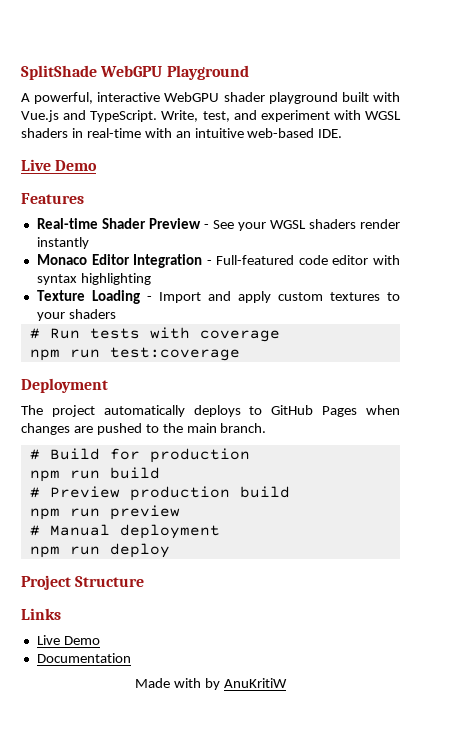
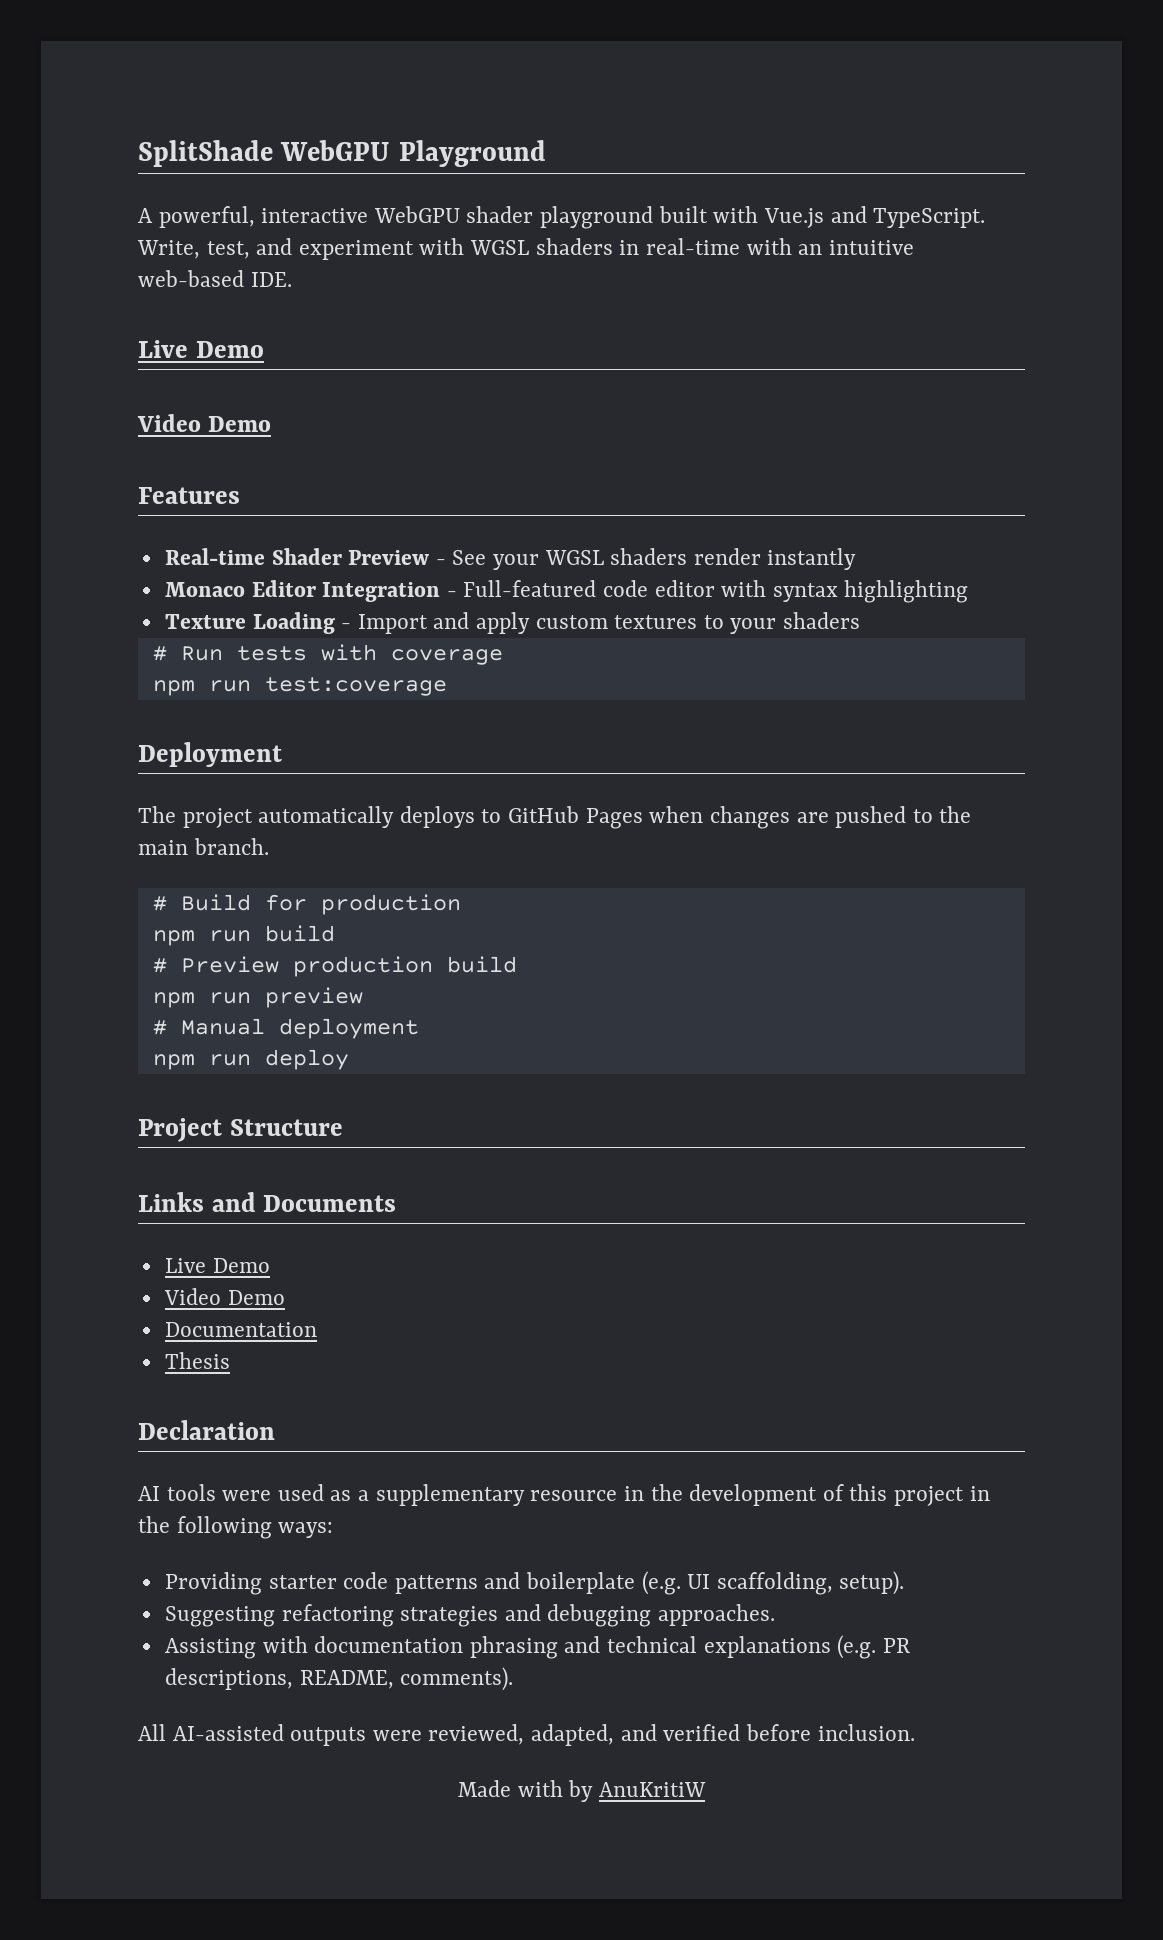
(98, 165) none -> [137,414,272,432] // Video Demo
[36,635,100,645] // Live Demo -> [211,1192,397,1212] [164,1258,270,1273] [163,1288,285,1305] and Documents // Live Demo // Video Demo
(131, 658) none -> [164,1352,230,1369] [138,1420,275,1440] [138,1484,990,1506] [138,1516,334,1539] [164,1571,905,1595] [164,1604,776,1627] [164,1635,910,1659] [164,1667,514,1691] [138,1724,915,1746] // Thesis // Declaration // AI tools were used as a supplementary resource in the development of this project in the following ways: // Providing starter code patterns and boilerplate (e.g. UI scaffolding, setup). // Suggesting refactoring strategies and debugging approaches. // Assisting with documentation phrasing and technical explanations (e.g. PR descriptions, README, comments). // All AI-assisted outputs were reviewed, adapted, and verified before inclusion.

